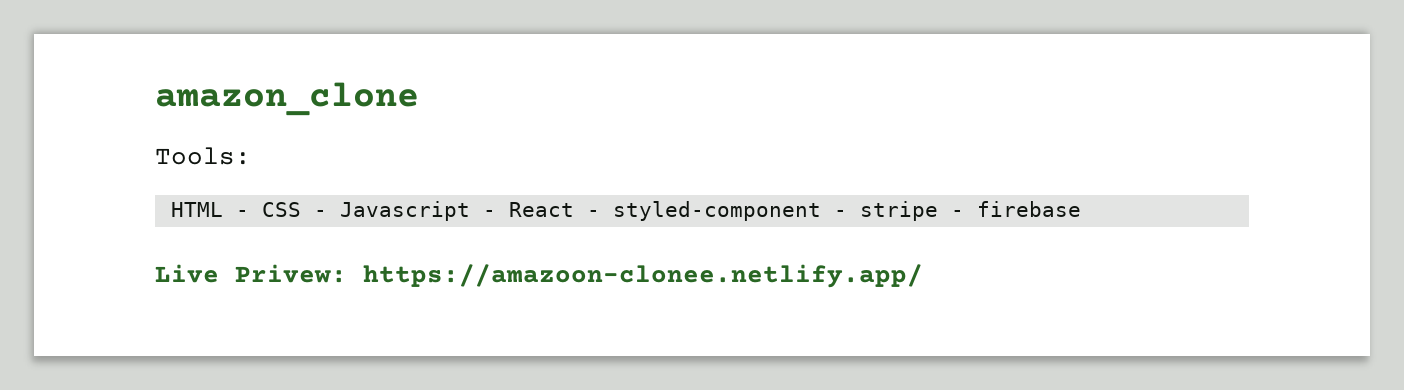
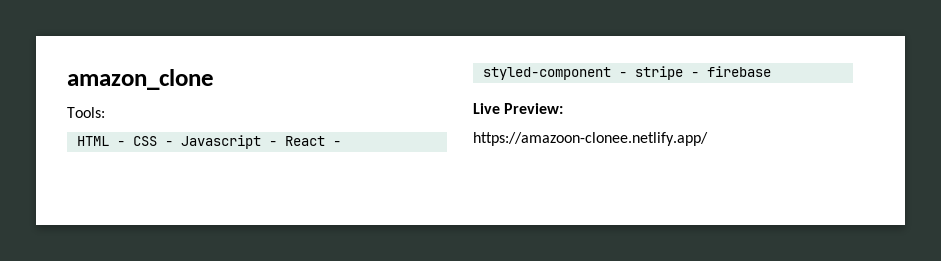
[235,264,347,283] Privew: -> [504,103,564,114] Preview: //

